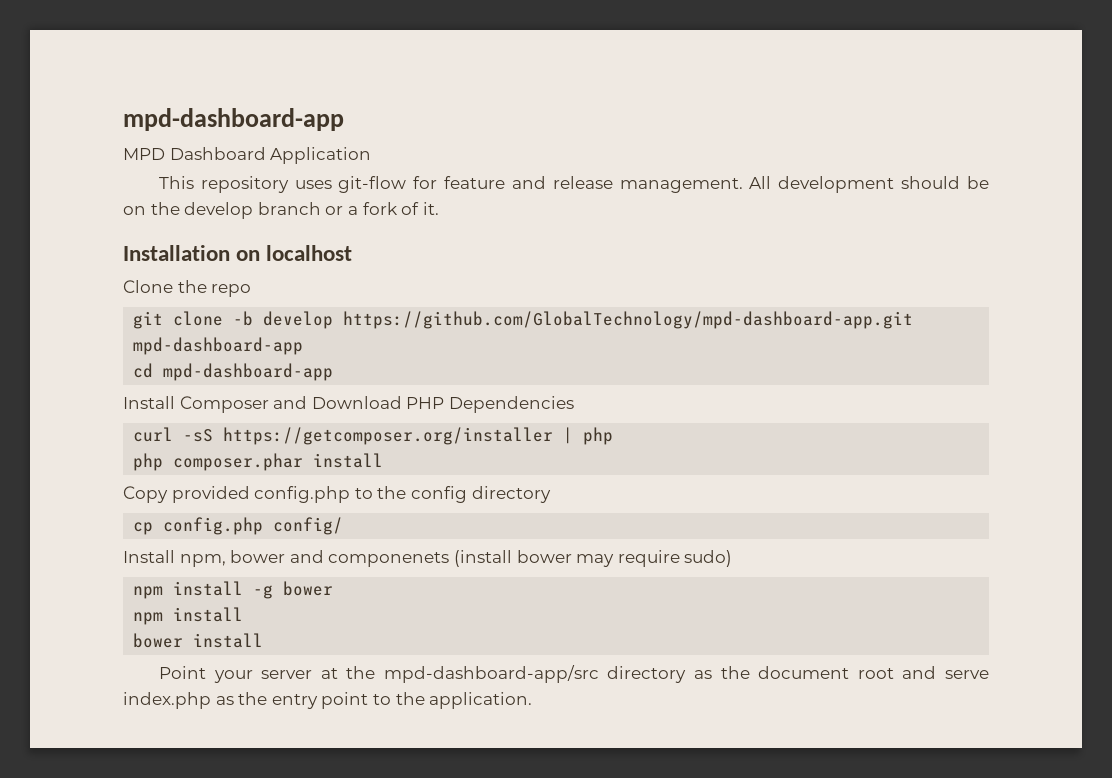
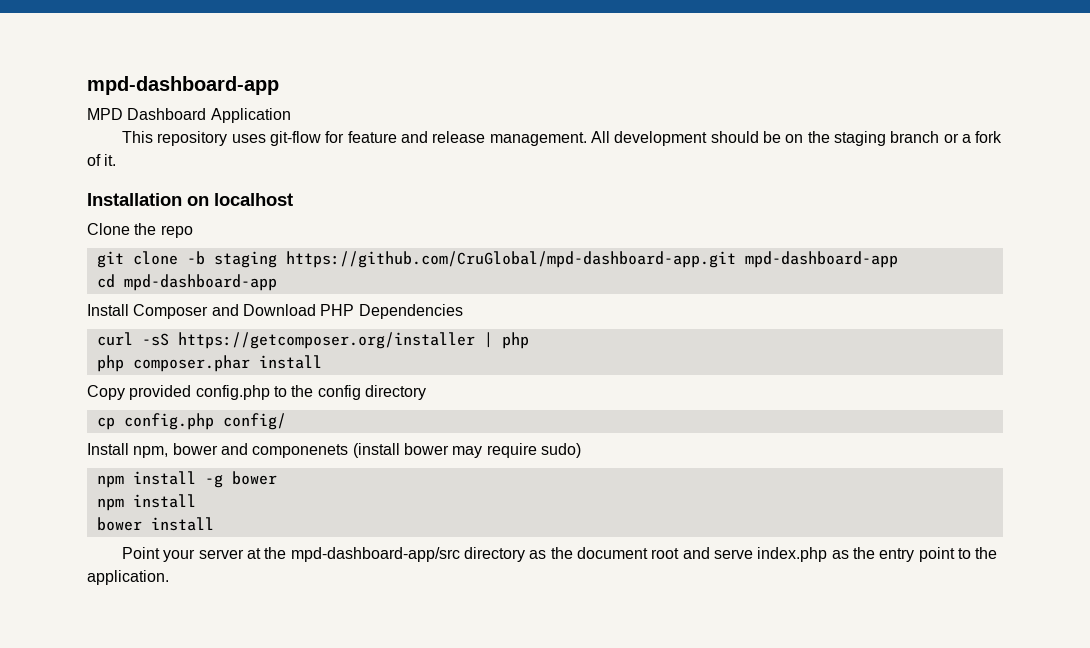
[184,202,254,219] develop -> [833,131,886,146] staging
[263,311,914,329] develop https://github.com/GlobalTechnology/mpd-dashboard-app.git -> [213,251,736,268] staging https://github.com/CruGlobal/mpd-dashboard-app.git

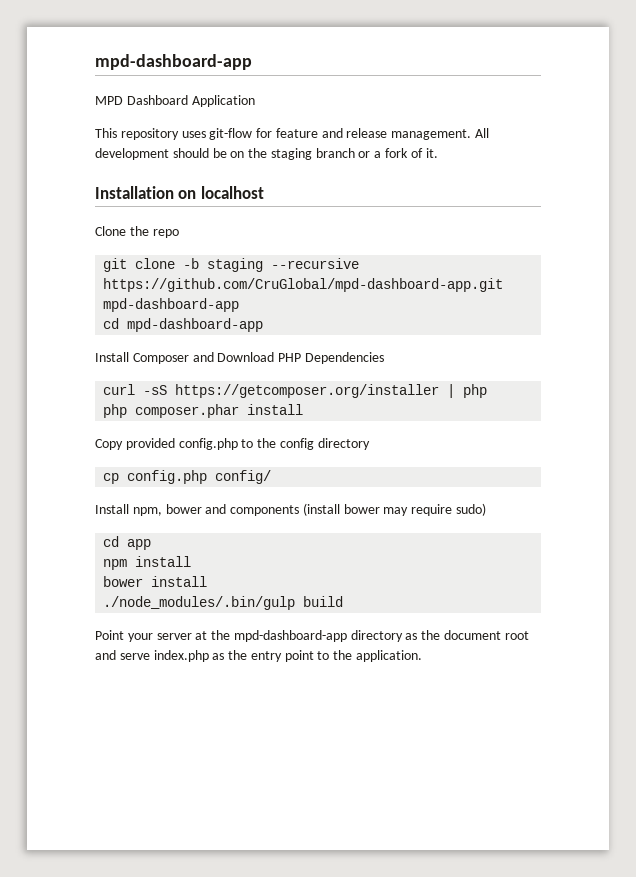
(277, 259) none -> [271,258,360,269] --recursive
[252,444,349,458] componenets -> [230,505,300,516] components
[96,471,277,488] npm install -g bower -> [103,536,152,550] cd app
(214, 524) none -> [103,596,344,610] // ./node_modules/.bin/gulp build
[290,547,460,562] mpd-dashboard-app/src -> [233,630,347,642] mpd-dashboard-app

